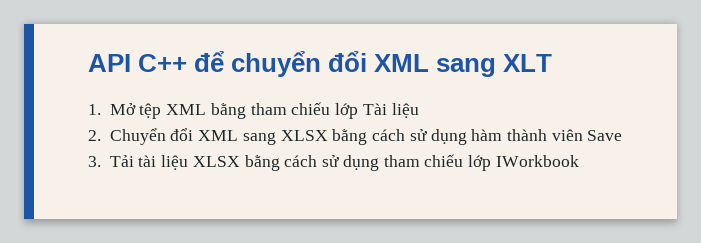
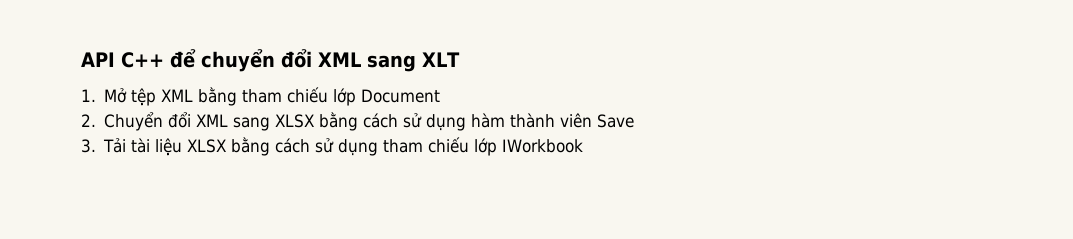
[362,103,419,118] Tài liệu -> [361,89,441,103] Document

